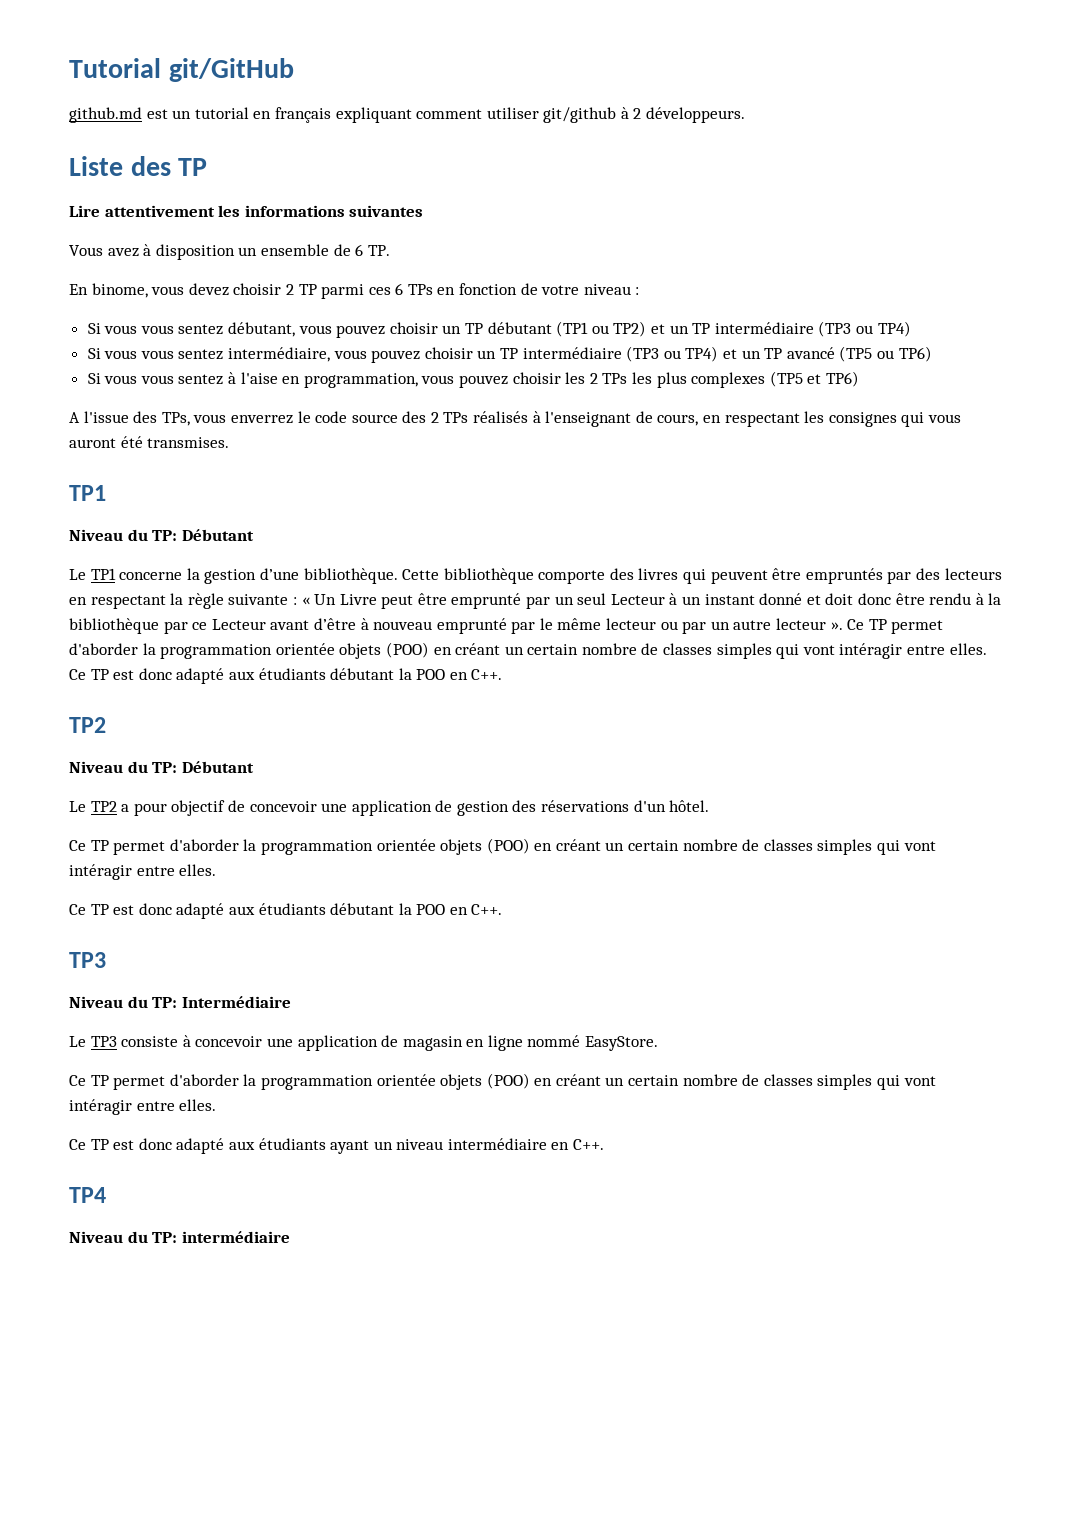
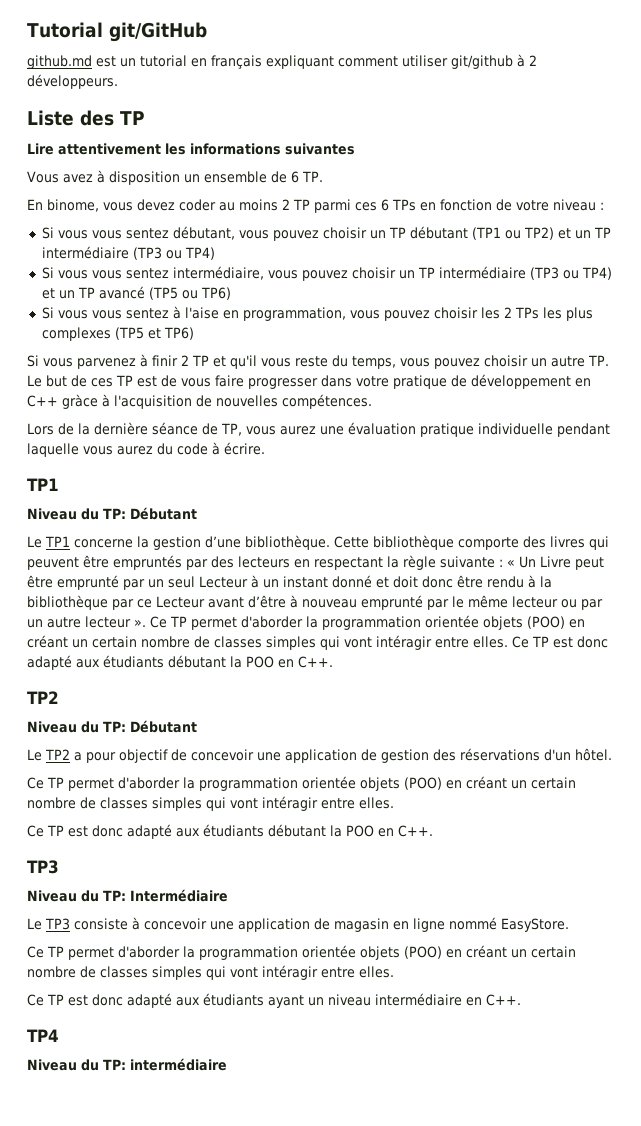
[233,283,282,295] choisir -> [179,199,278,211] coder au moins
[69,411,961,427] [69,436,230,448] A l'issue des TPs, vous enverrez le code source des 2 TPs réalisés à l'enseignant de cours, en respectant les consignes qui vous auront été transmises. -> [27,354,609,369] [27,374,591,389] [27,394,372,409] [27,422,610,437] [27,442,265,457] Si vous parvenez à finir 2 TP et qu'il vous reste du temps, vous pouvez choisir un autre TP. Le but de ces TP est de vous faire progresser dans votre pratique de développement en C++ gràce à l'acquisition de nouvelles compétences. // Lors de la dernière séance de TP, vous aurez une évaluation pratique individuelle pendant laquelle vous aurez du code à écrire.

